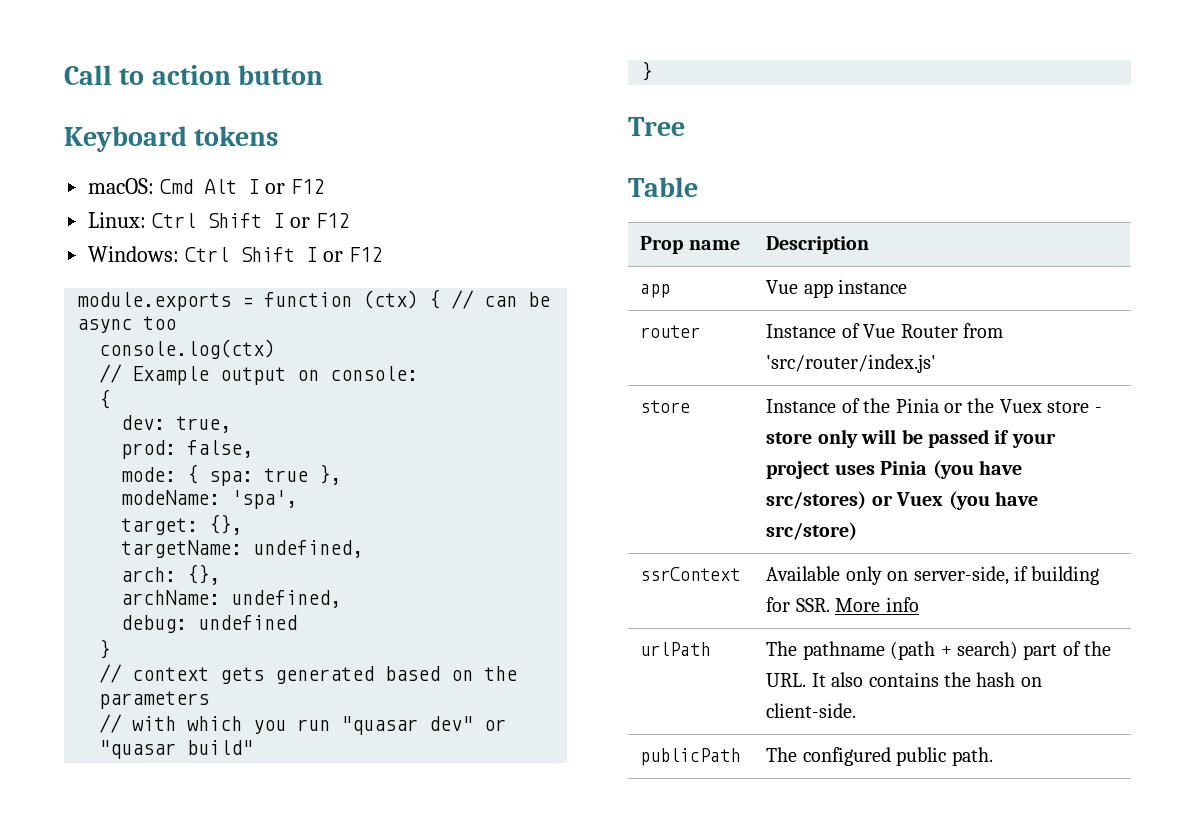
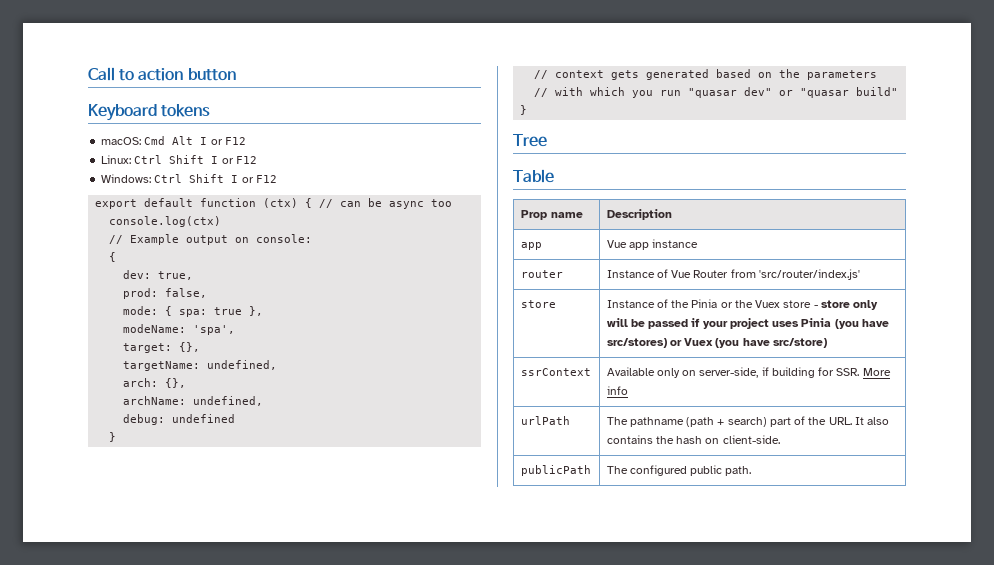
[77,292,254,311] module.exports = -> [95,198,194,209] export default

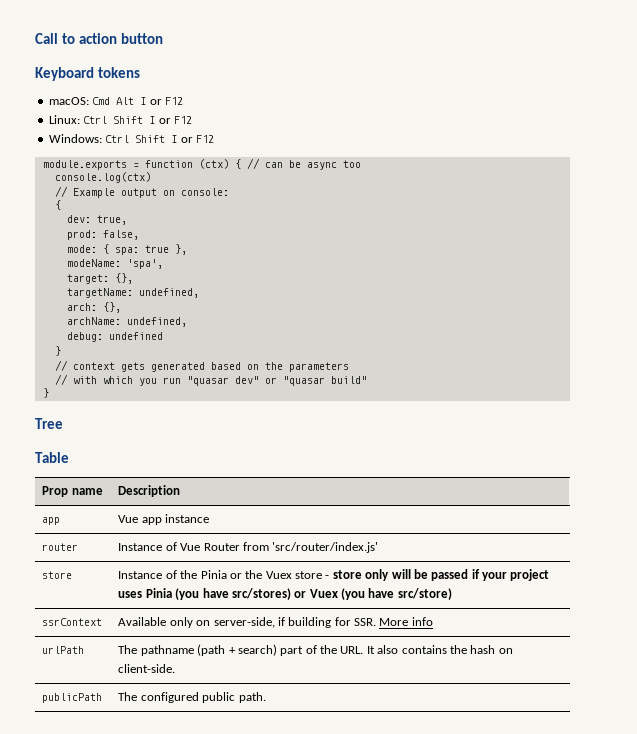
[95,198,194,209] export default -> [42,160,139,170] module.exports =

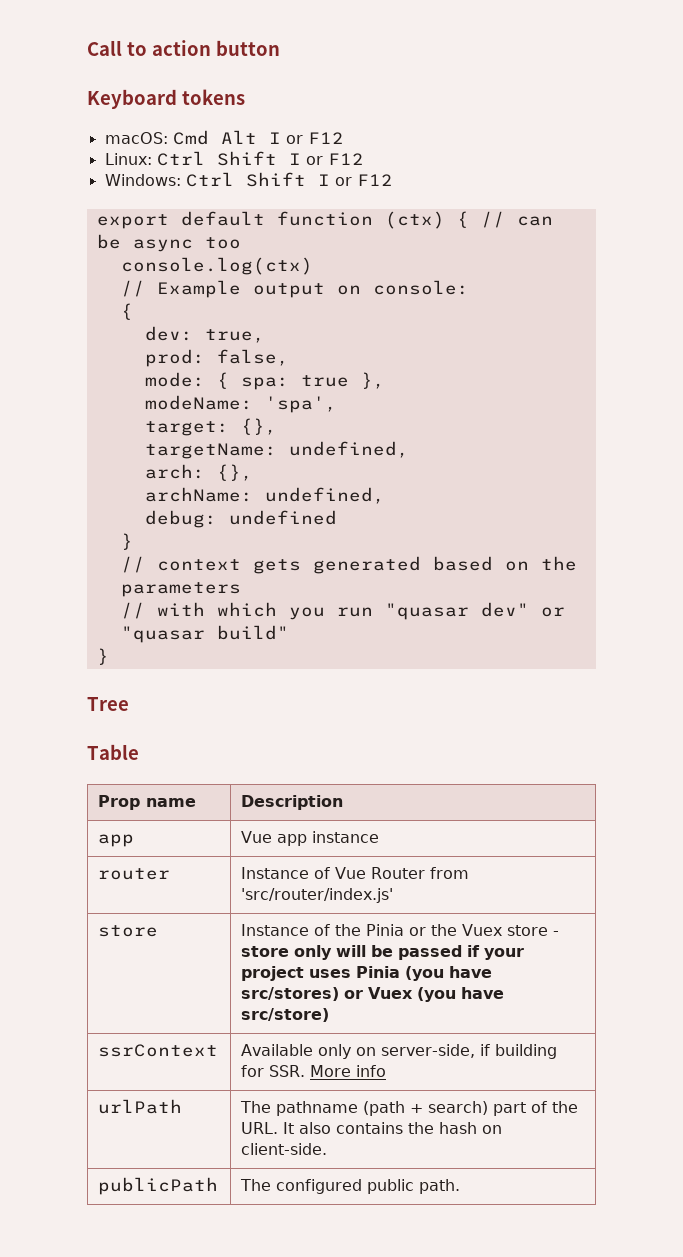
[42,160,139,170] module.exports = -> [96,211,265,229] export default

